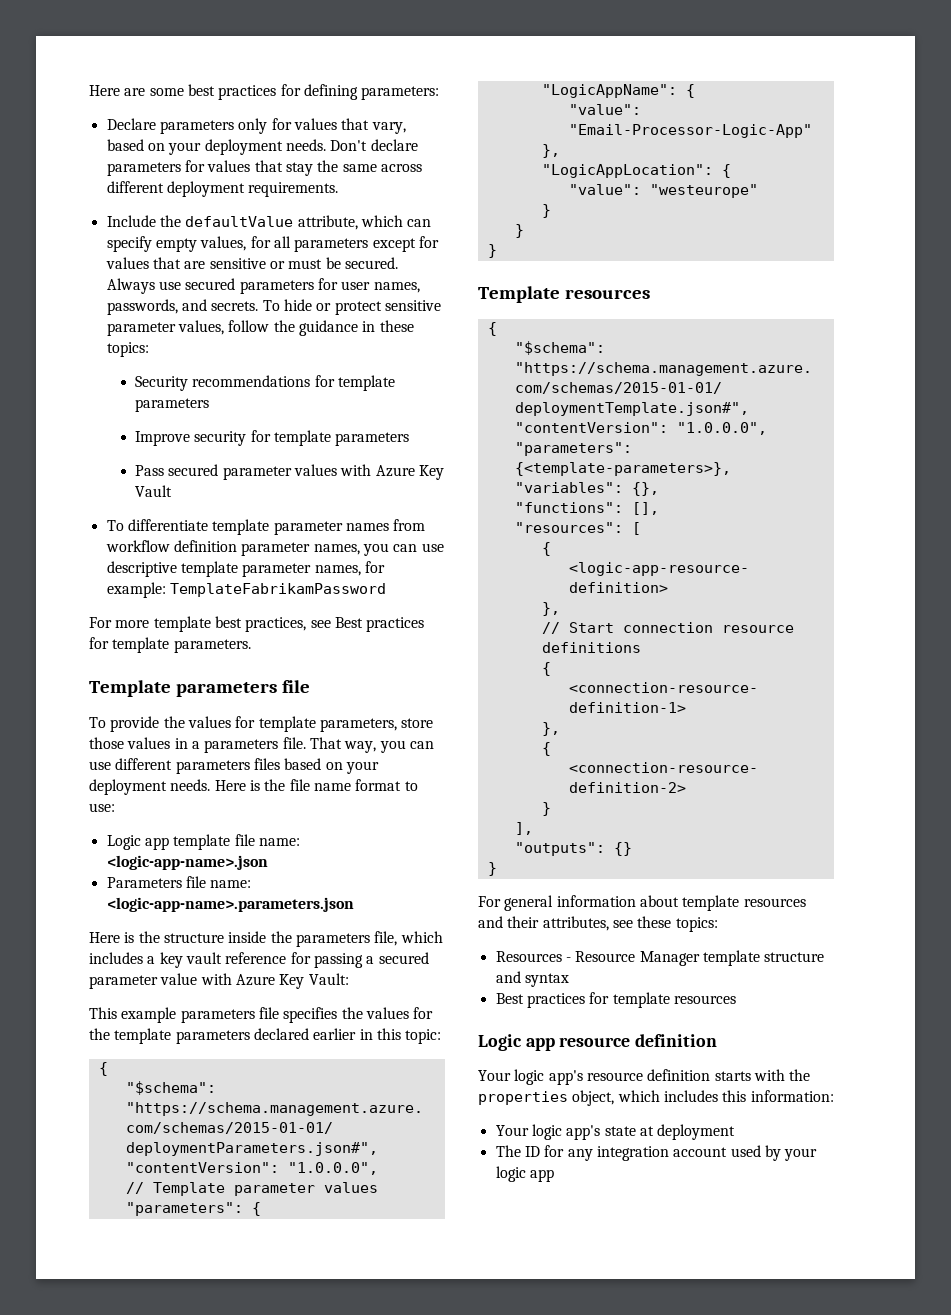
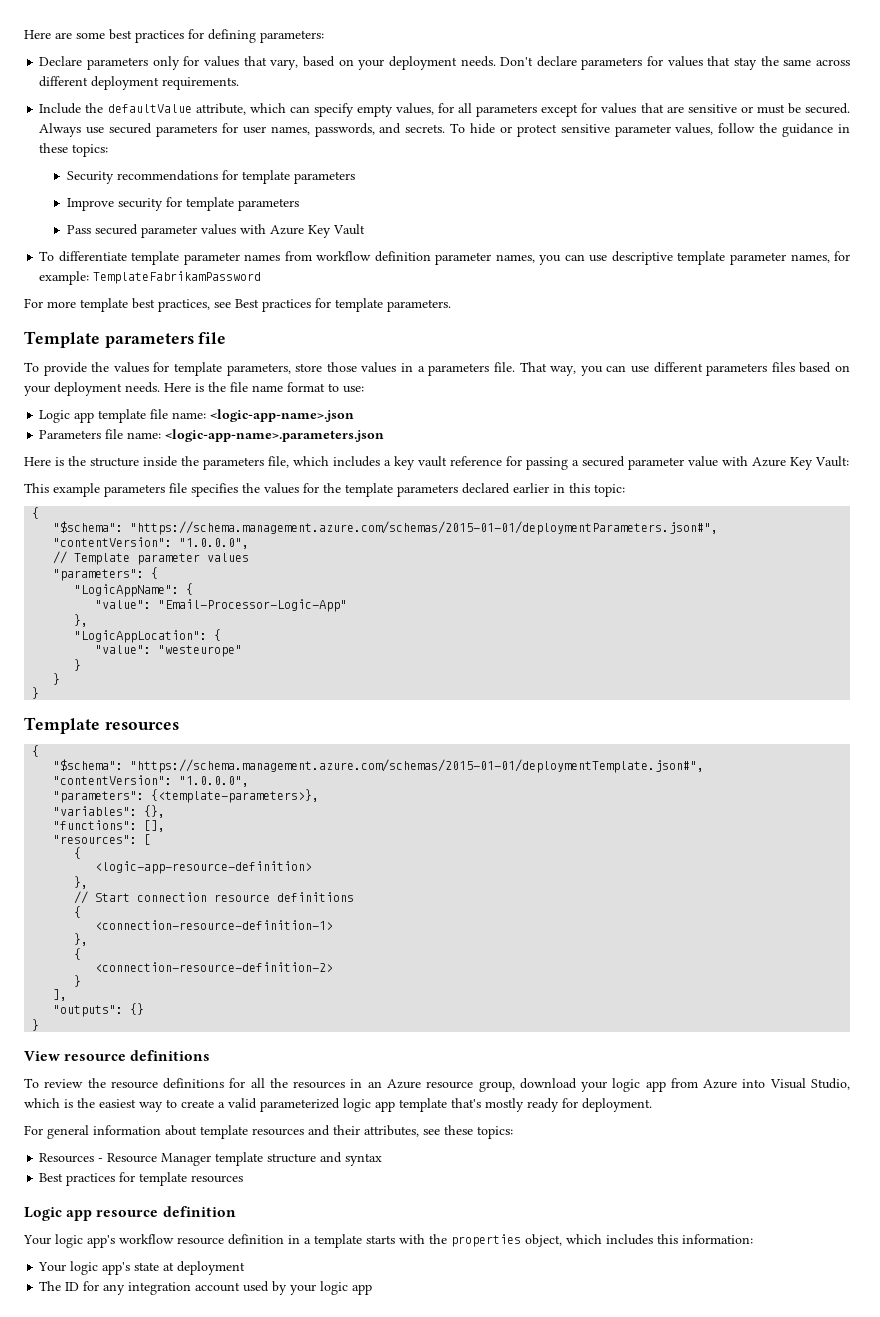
(497, 869) none -> [24,1050,211,1061] [24,1078,850,1092] [24,1098,652,1112] // View resource definitions // To review the resource definitions for all the resources in an Azure resource group, download your logic app from Azure into Visual Studio, which is the easiest way to create a valid parameterized logic app template that's mostly ready for deployment.
[586,1069,711,1081] resource definition -> [119,1234,362,1248] workflow resource definition in a template

